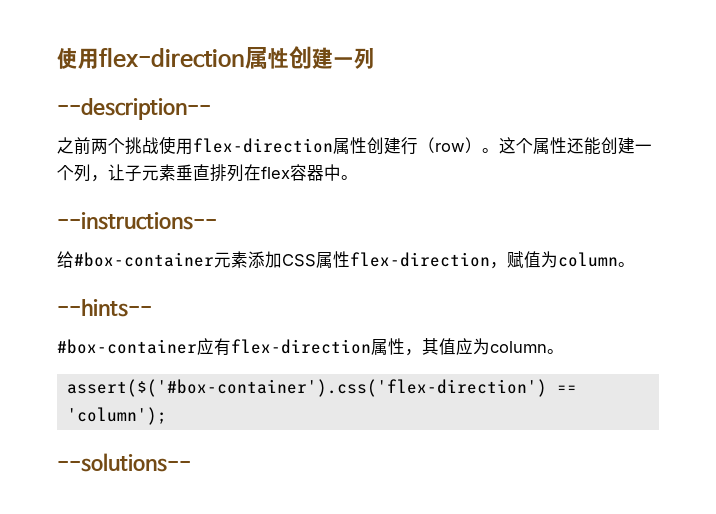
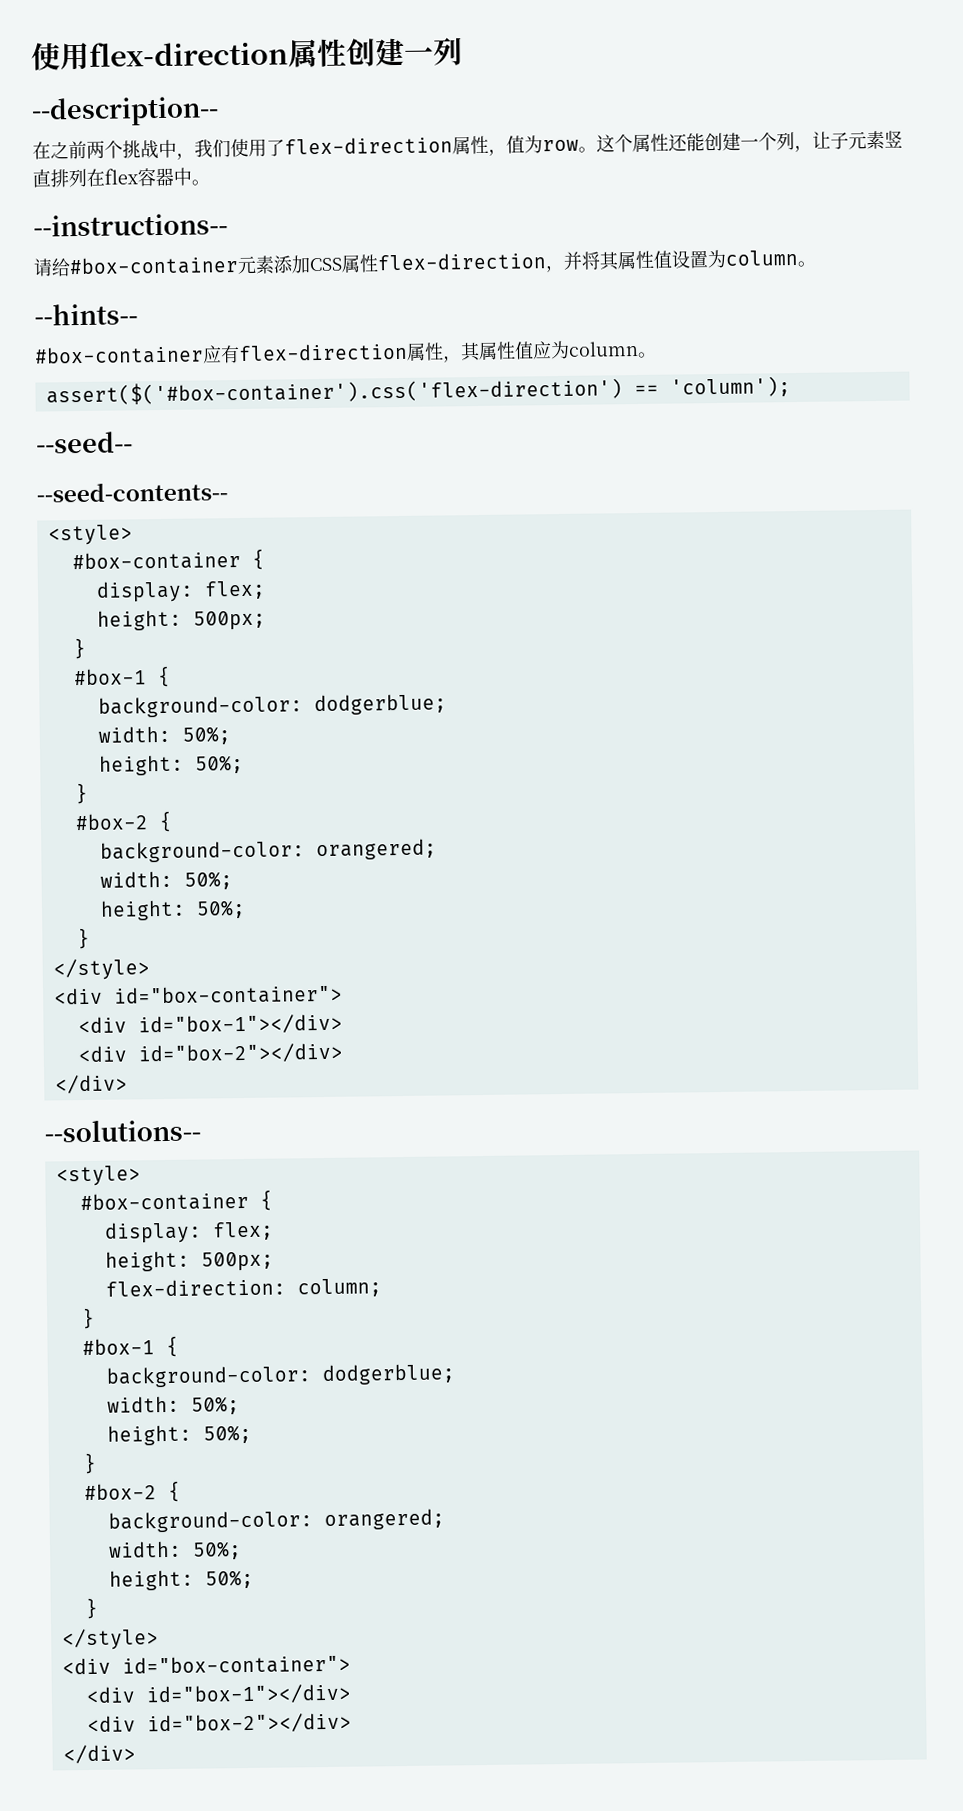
(211, 109) none -> [32,141,51,160] 在
[159,137,482,155] 使用flex-direction属性创建行（row） -> [158,135,579,160] 中，我们使用了flex-direction属性，值为row
[176,164,193,181] 垂 -> [884,130,903,148] 竖
(217, 221) none -> [33,258,53,277] 请
[507,251,541,268] 赋值 -> [563,250,709,271] 并将其属性值设置
(439, 346) none -> [478,341,516,360] 属性
[57,453,191,472] --solutions-- -> [36,431,133,454] [36,482,228,503] [47,524,133,546] [71,548,265,571] [95,580,266,603] [96,609,266,631] [72,637,86,660] [72,665,171,688] [97,693,447,718] [97,725,231,745] [98,754,244,776] [74,782,88,805] [74,810,173,833] [99,838,437,863] [99,870,233,890] [99,899,246,921] [76,927,90,950] [52,958,150,981] [53,984,343,1005] [77,1013,343,1035] [77,1042,343,1064] [54,1074,128,1094] [44,1119,201,1143] [55,1165,141,1187] [79,1189,273,1212] [103,1221,274,1244] [104,1250,274,1272] [104,1278,382,1298] [81,1307,95,1330] [81,1335,179,1358] [105,1363,456,1388] [106,1395,240,1415] [106,1424,252,1446] [82,1452,97,1475] [83,1480,181,1502] [107,1508,445,1533] [107,1540,242,1560] [108,1569,254,1591] [84,1597,98,1620] [61,1628,159,1651] [61,1654,351,1675] [85,1683,351,1705] [86,1712,352,1734] [62,1744,136,1764] --seed-- // --seed-contents-- // <style> // #box-container { // display: flex; // height: 500px; // } // #box-1 { // background-color: dodgerblue; // width: 50%; // height: 50%; // } // #box-2 { // background-color: orangered; // width: 50%; // height: 50%; // } // </style> // <div id="box-container"> // <div id="box-1"></div> // <div id="box-2"></div> // </div> // --solutions-- // <style> // #box-container { // display: flex; // height: 500px; // flex-direction: column; // } // #box-1 { // background-color: dodgerblue; // width: 50%; // height: 50%; // } // #box-2 { // background-color: orangered; // width: 50%; // height: 50%; // } // </style> // <div id="box-container"> // <div id="box-1"></div> // <div id="box-2"></div> // </div>

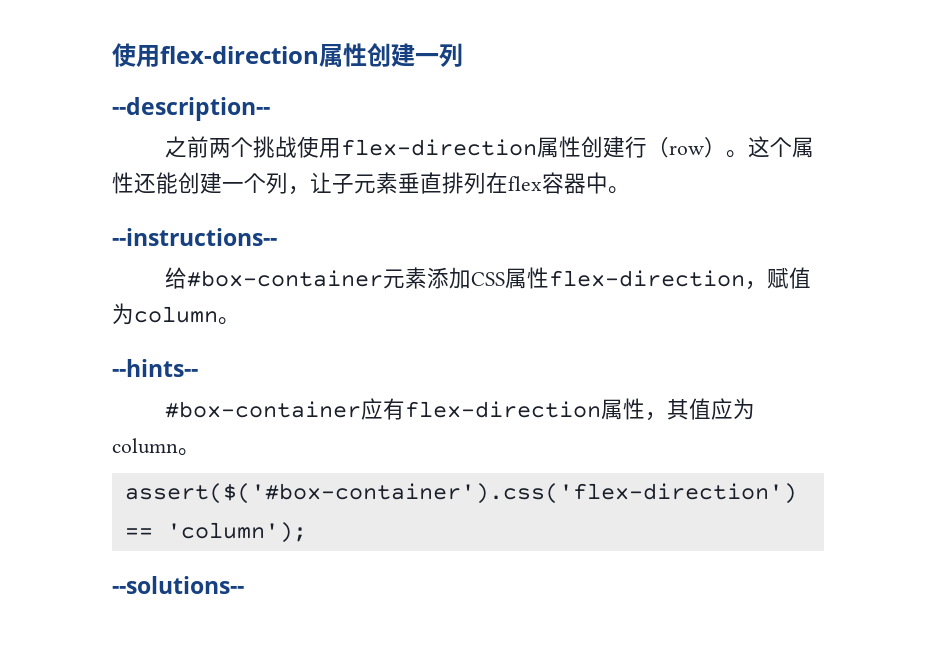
[32,141,51,160] 在 -> (270, 109) none
[158,135,579,160] 中，我们使用了flex-direction属性，值为row -> [296,136,726,158] 使用flex-direction属性创建行（row）
[884,130,903,148] 竖 -> [398,172,420,193] 垂
[33,258,53,277] 请 -> (277, 237) none
[563,250,709,271] 并将其属性值设置 -> [766,267,811,289] 赋值
[478,341,516,360] 属性 -> (689, 409) none
[36,431,133,454] [36,482,228,503] [47,524,133,546] [71,548,265,571] [95,580,266,603] [96,609,266,631] [72,637,86,660] [72,665,171,688] [97,693,447,718] [97,725,231,745] [98,754,244,776] [74,782,88,805] [74,810,173,833] [99,838,437,863] [99,870,233,890] [99,899,246,921] [76,927,90,950] [52,958,150,981] [53,984,343,1005] [77,1013,343,1035] [77,1042,343,1064] [54,1074,128,1094] [44,1119,201,1143] [55,1165,141,1187] [79,1189,273,1212] [103,1221,274,1244] [104,1250,274,1272] [104,1278,382,1298] [81,1307,95,1330] [81,1335,179,1358] [105,1363,456,1388] [106,1395,240,1415] [106,1424,252,1446] [82,1452,97,1475] [83,1480,181,1502] [107,1508,445,1533] [107,1540,242,1560] [108,1569,254,1591] [84,1597,98,1620] [61,1628,159,1651] [61,1654,351,1675] [85,1683,351,1705] [86,1712,352,1734] [62,1744,136,1764] --seed-- // --seed-contents-- // <style> // #box-container { // display: flex; // height: 500px; // } // #box-1 { // background-color: dodgerblue; // width: 50%; // height: 50%; // } // #box-2 { // background-color: orangered; // width: 50%; // height: 50%; // } // </style> // <div id="box-container"> // <div id="box-1"></div> // <div id="box-2"></div> // </div> // --solutions-- // <style> // #box-container { // display: flex; // height: 500px; // flex-direction: column; // } // #box-1 { // background-color: dodgerblue; // width: 50%; // height: 50%; // } // #box-2 { // background-color: orangered; // width: 50%; // height: 50%; // } // </style> // <div id="box-container"> // <div id="box-1"></div> // <div id="box-2"></div> // </div> -> [112,576,244,594] --solutions--

